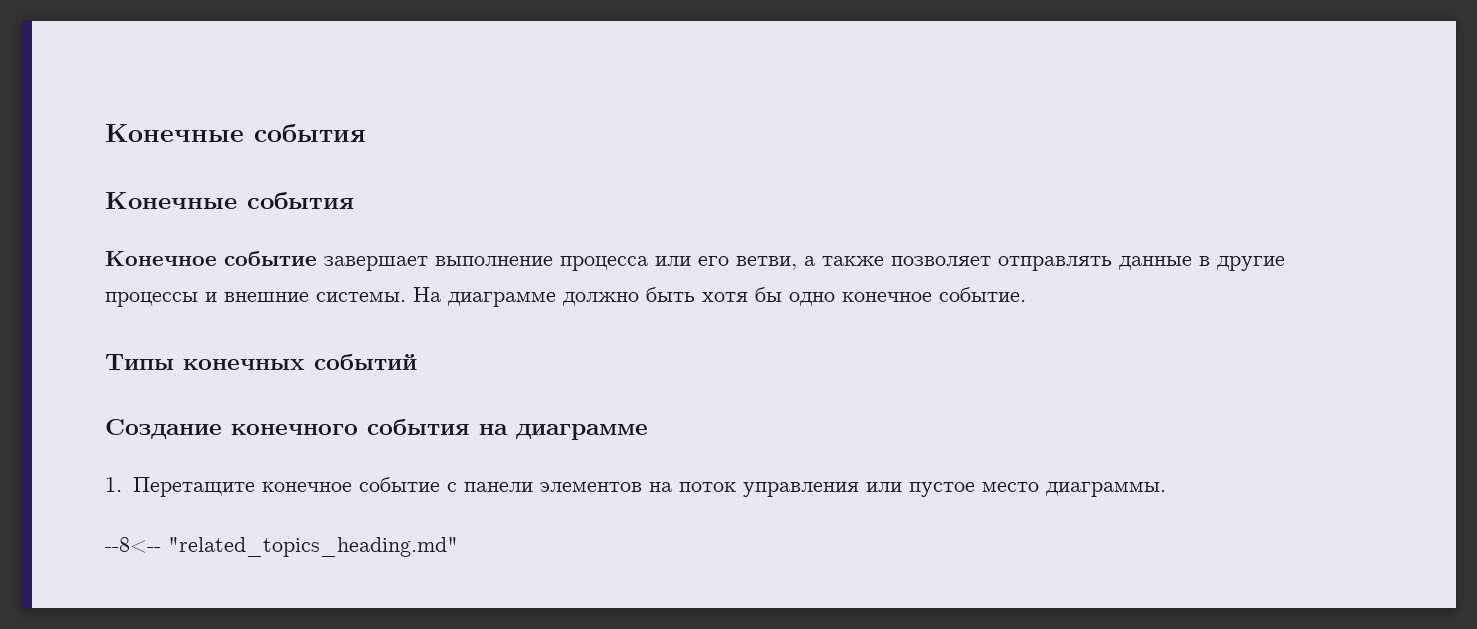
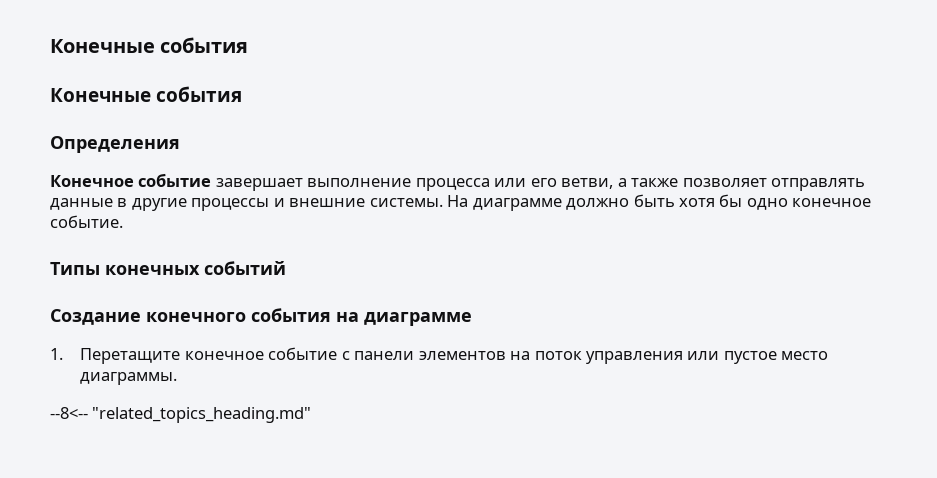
(354, 200) none -> [50,136,180,153] // Определения

